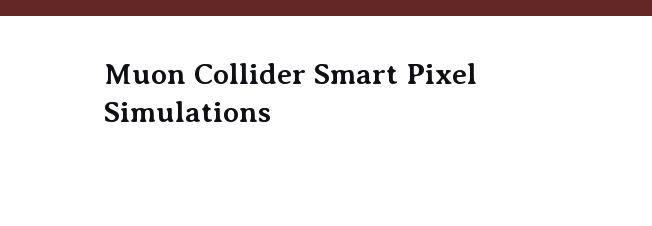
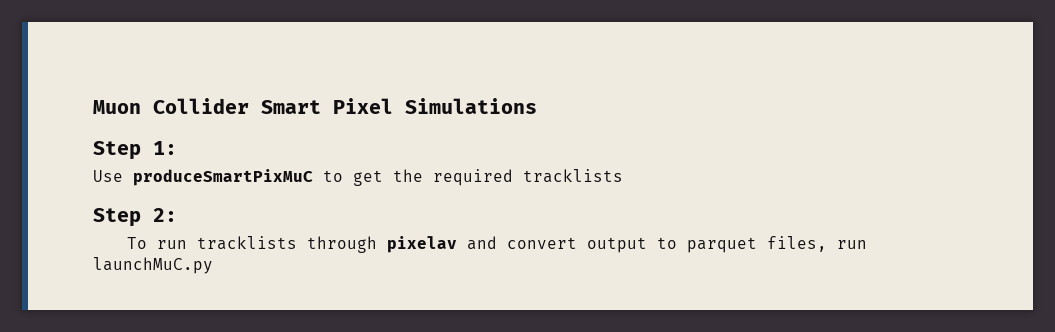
(271, 111) none -> [93,141,177,160] [93,169,623,186] [93,208,177,227] [127,236,868,253] [93,257,213,274] // Step 1: // Use produceSmartPixMuC to get the required tracklists // Step 2: // To run tracklists through pixelav and convert output to parquet files, run launchMuC.py

